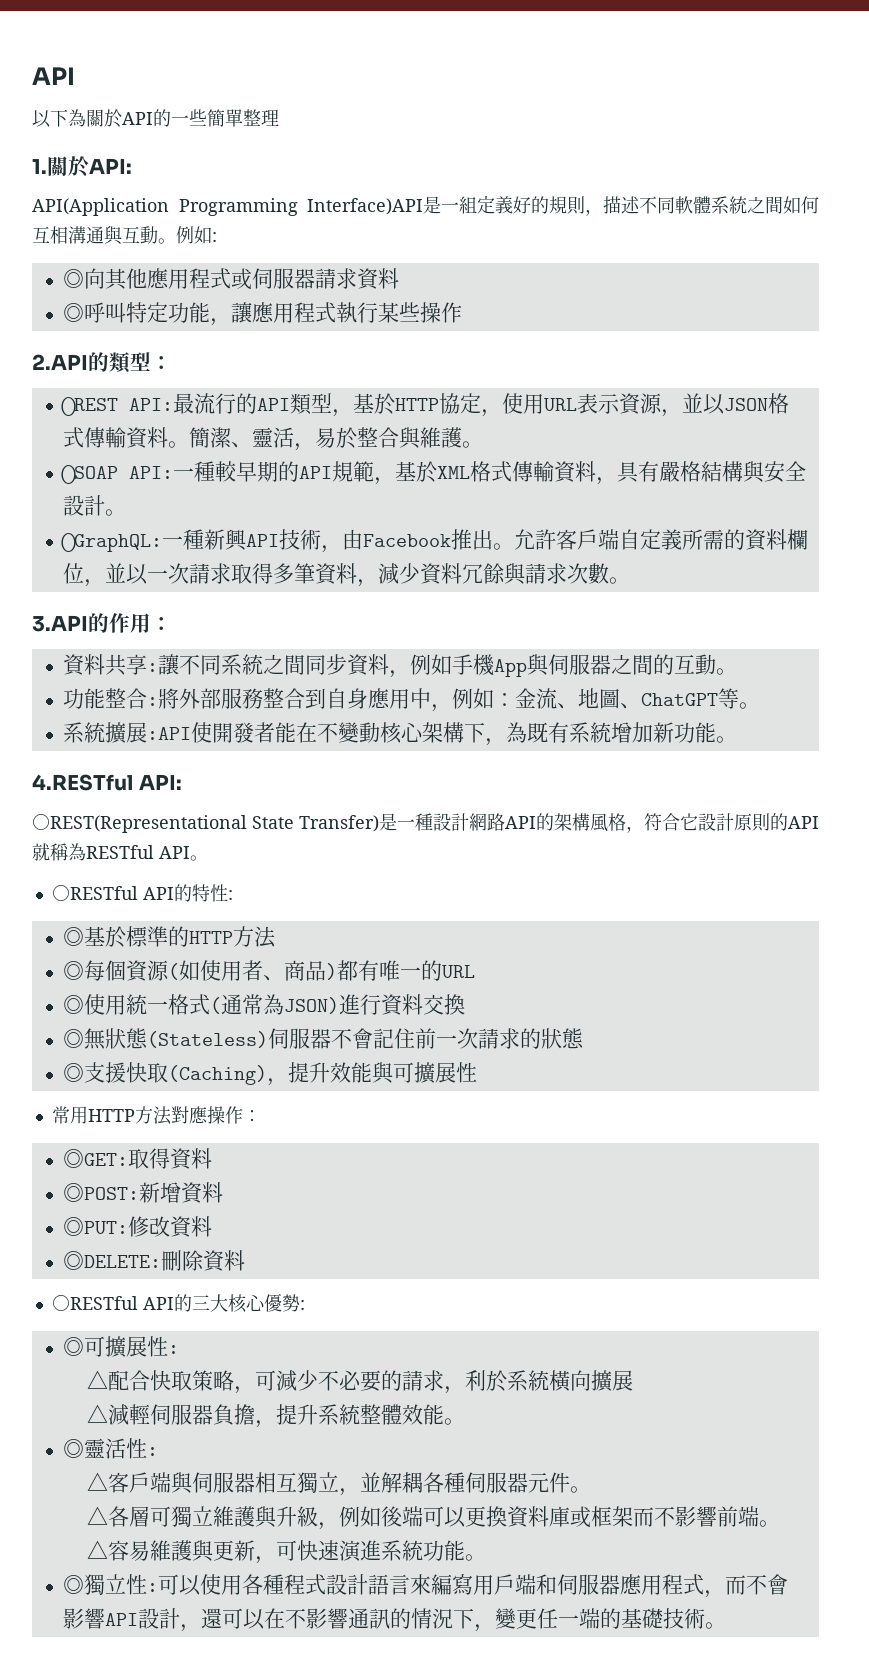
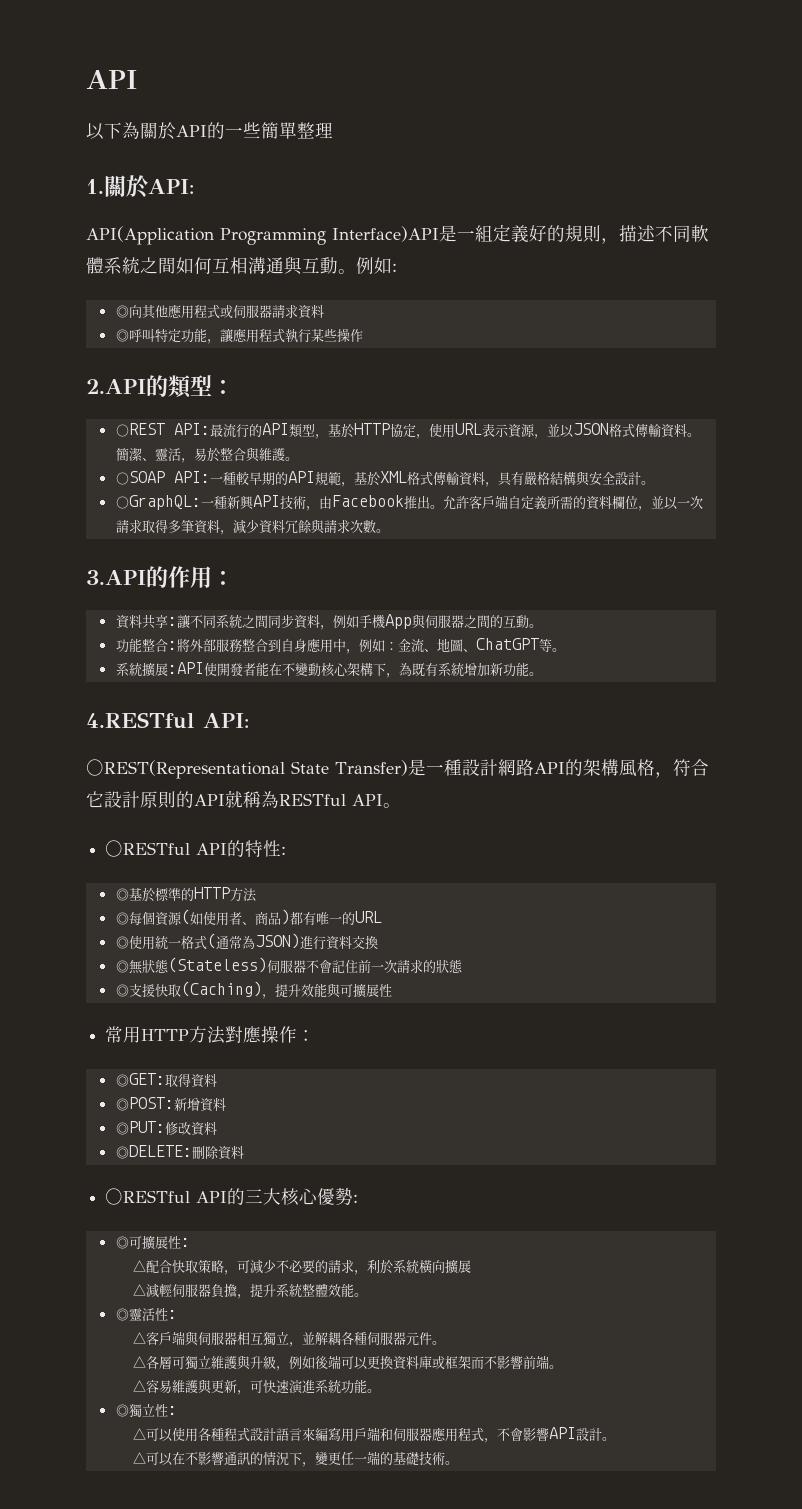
(158, 1587) none -> [132,1428,146,1440] // △
[724,1575,746,1595] 而 -> (497, 1440) none
[179,1608,222,1632] ，還 -> [601,1437,615,1441] [132,1452,146,1464] 。 // △

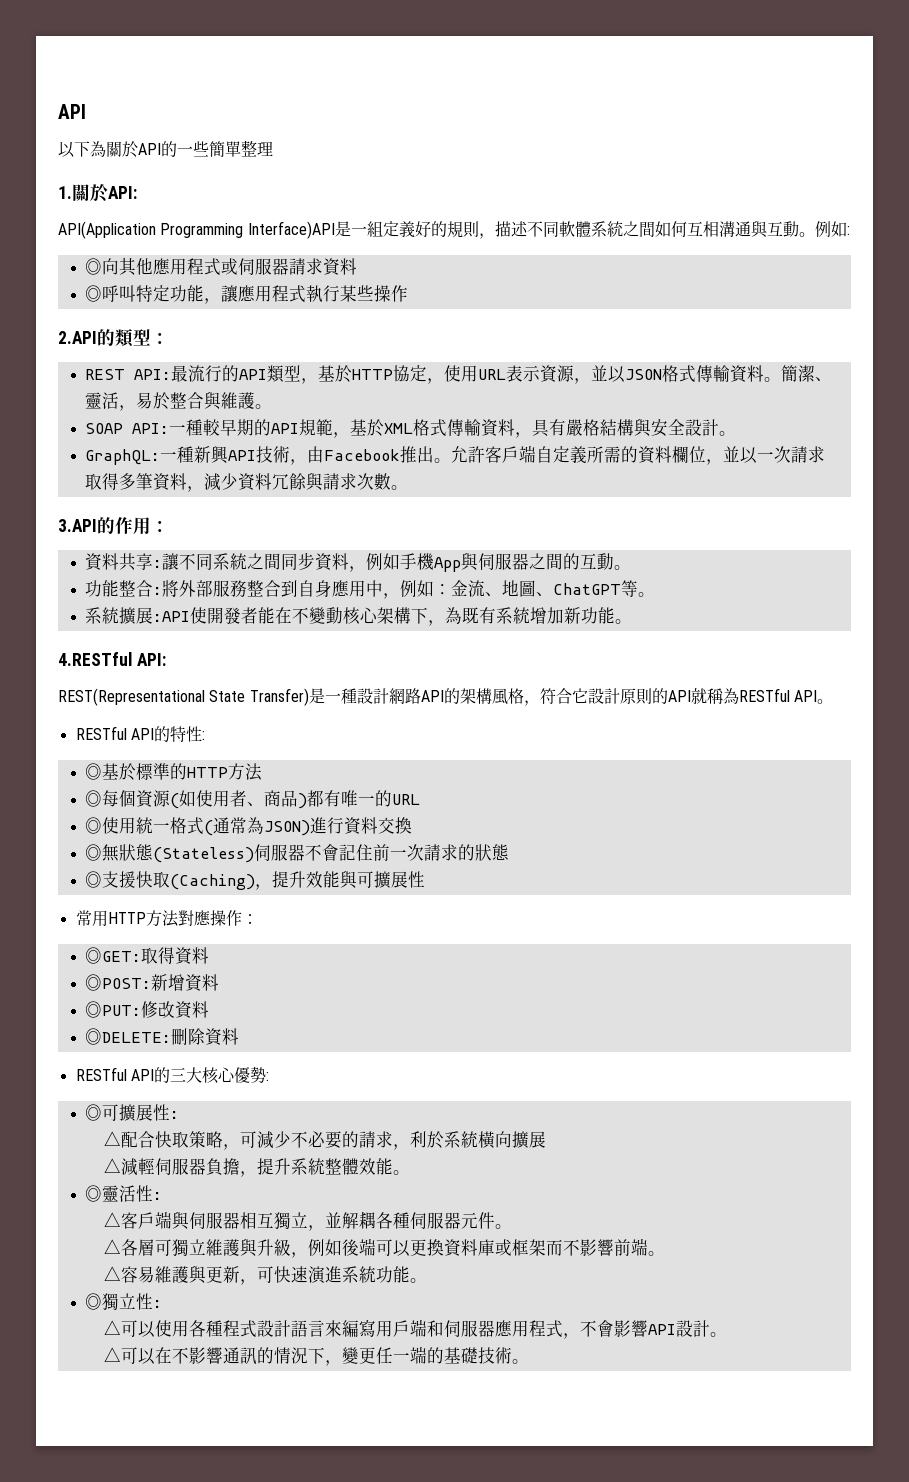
[115,423,165,437] ○REST -> [85,369,126,380] REST
[115,471,165,485] ○SOAP -> [85,423,124,434] SOAP
[115,495,201,510] ○GraphQL: -> [85,449,161,465] GraphQL:
[86,759,285,779] ○REST(Representational -> [58,688,205,706] REST(Representational
[105,840,191,857] ○RESTful -> [75,726,127,740] RESTful
[105,1188,191,1205] ○RESTful -> [75,1067,127,1081] RESTful

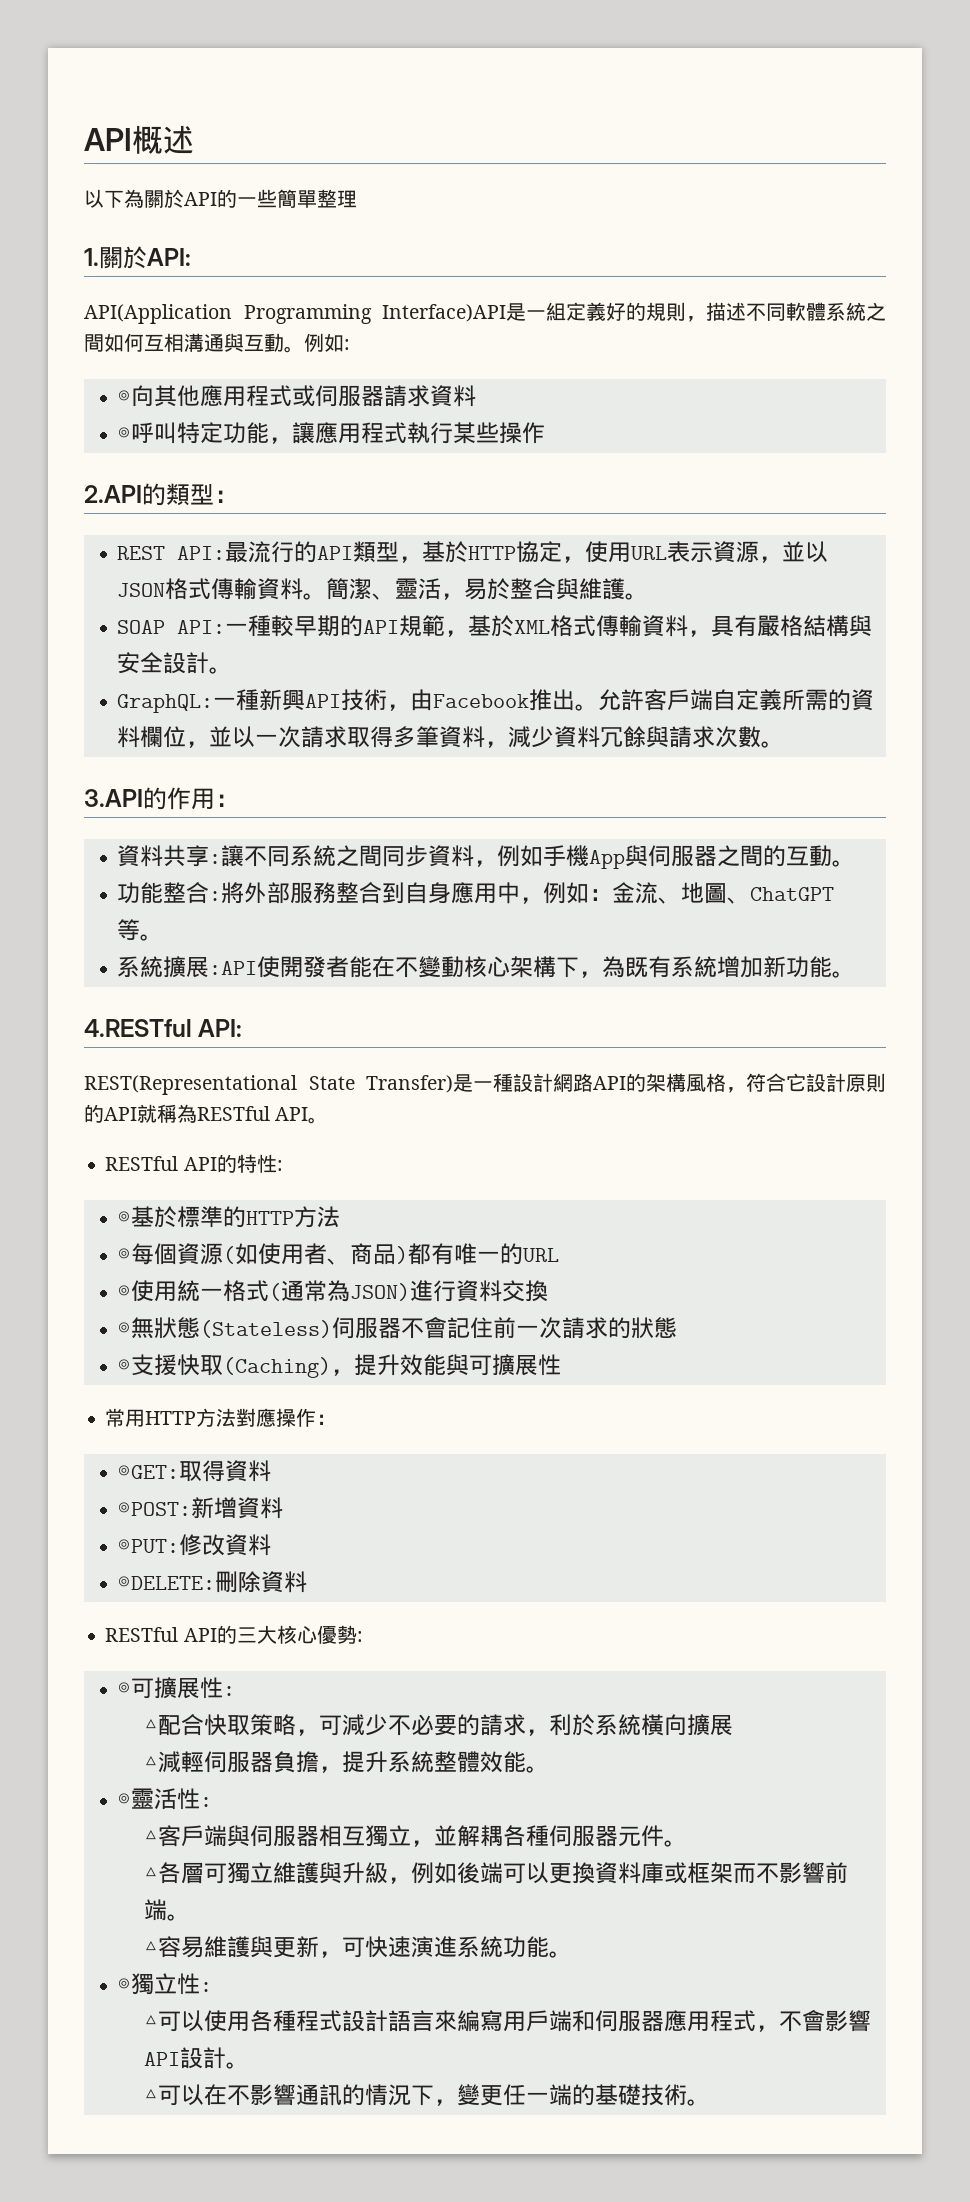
[58,104,86,119] API -> [84,125,194,154] API概述

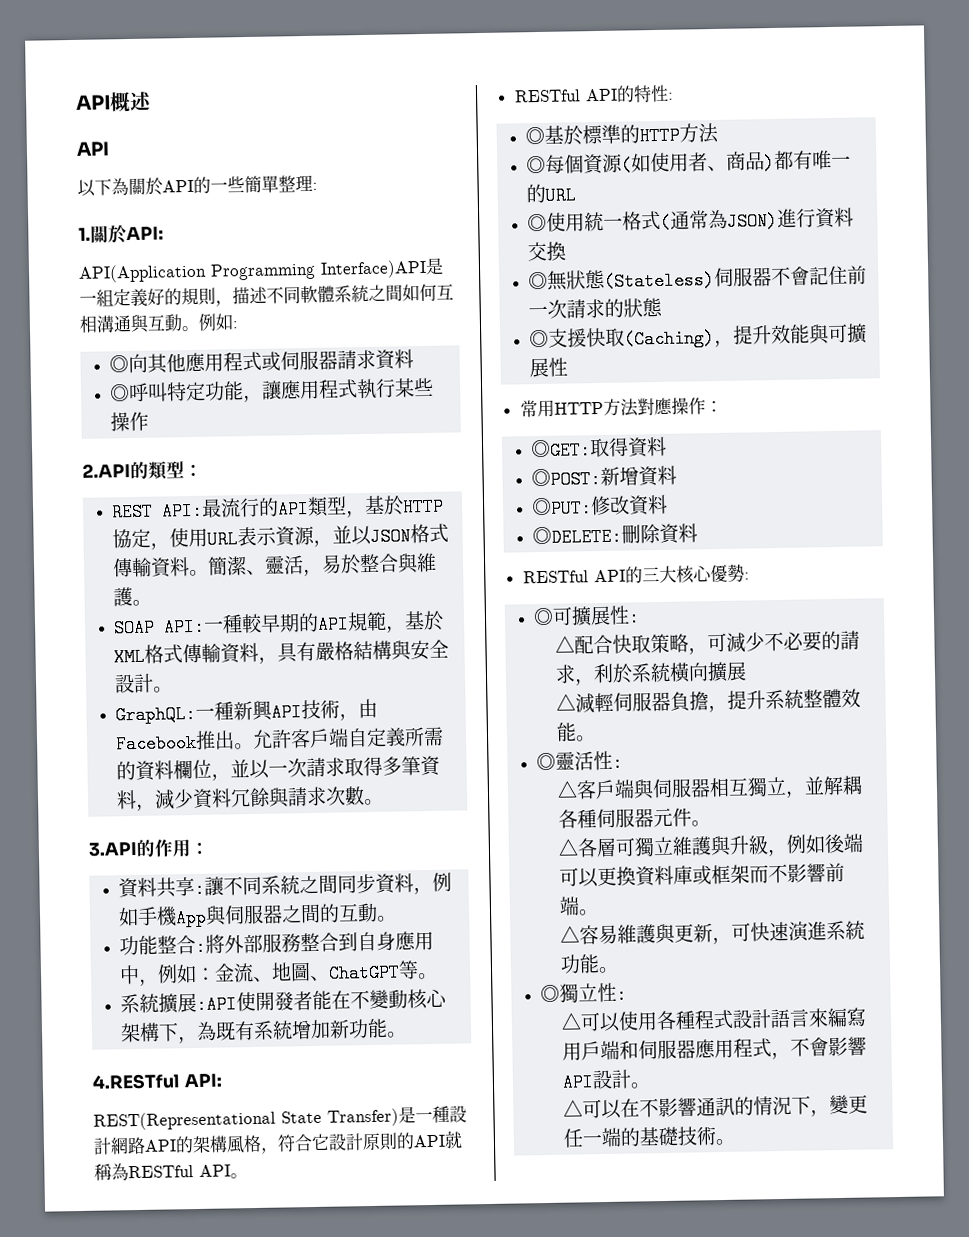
(194, 139) none -> [76,141,110,156] // API
(357, 199) none -> [312,182,318,190] :

